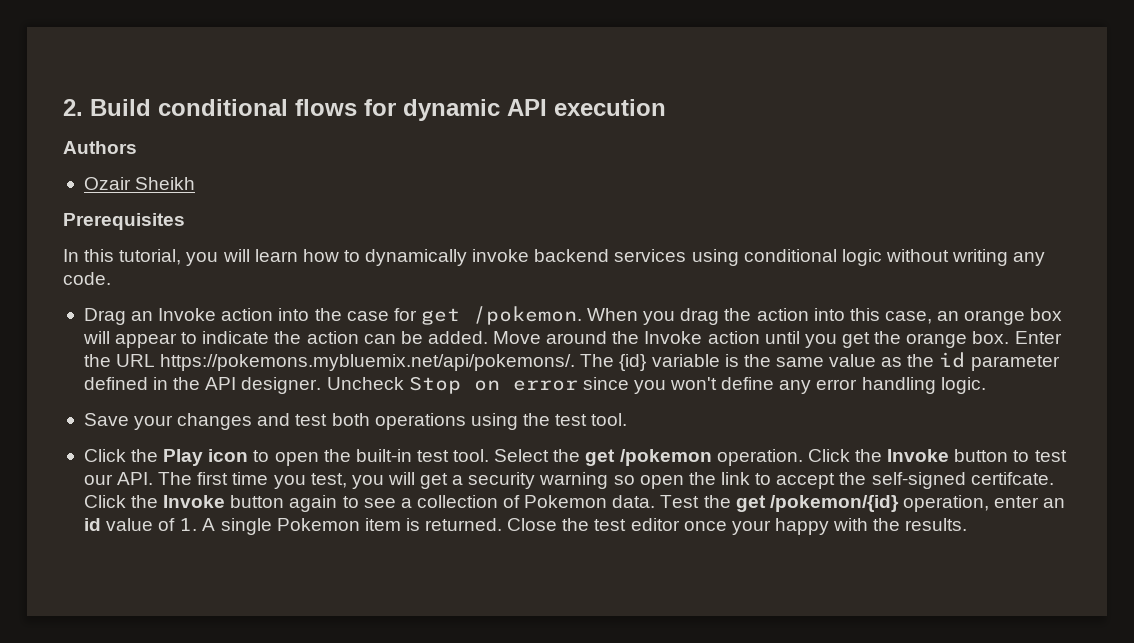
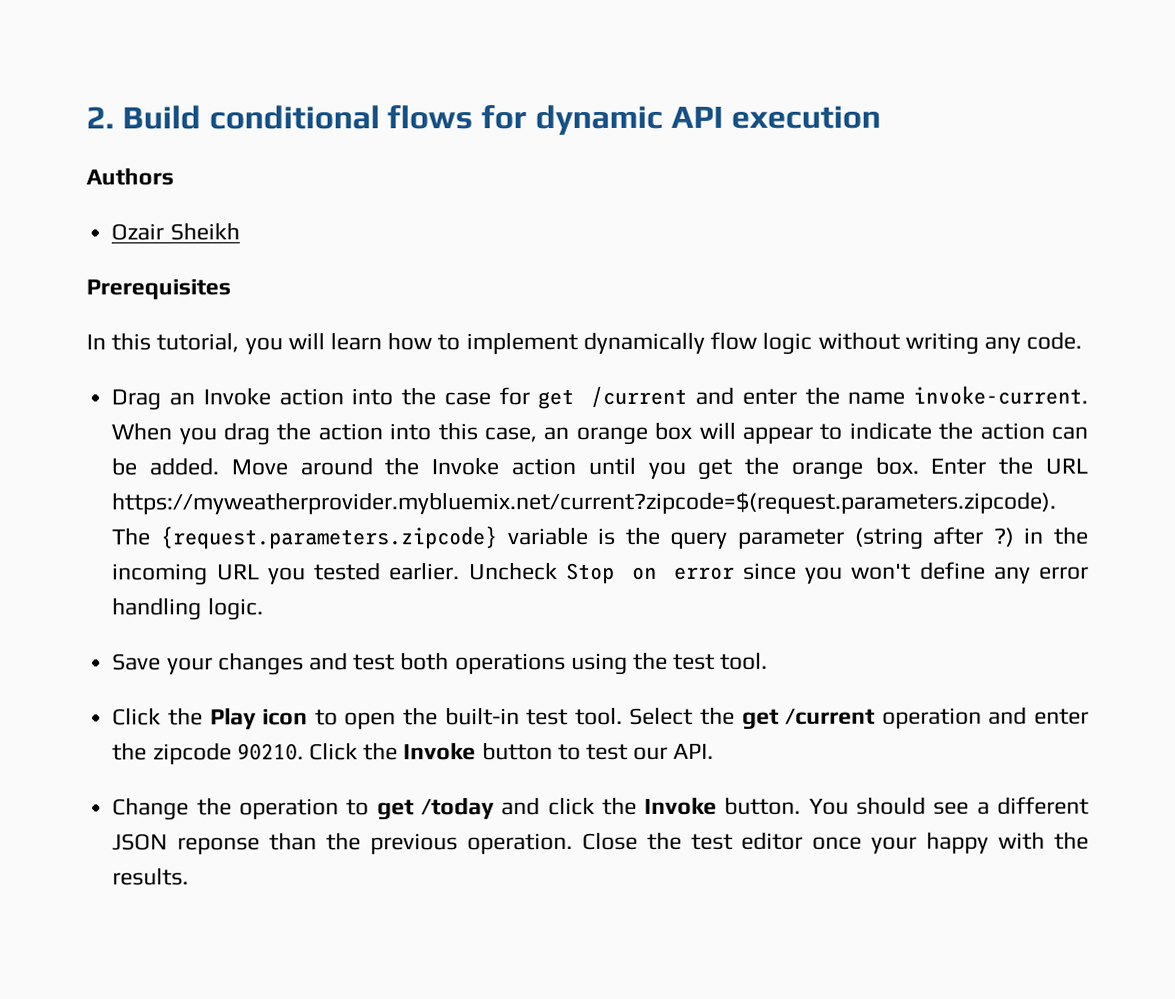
[365,249,837,266] dynamically invoke backend services using conditional -> [465,331,758,355] implement dynamically flow
[472,306,582,325] /pokemon. -> [590,385,1088,408] /current and enter the name invoke-current.
[160,352,1060,371] [83,377,322,394] https://pokemons.mybluemix.net/api/pokemons/. The {id} variable is the same value as the id parameter defined in the API designer. -> [111,491,1058,515] [112,526,1089,550] [112,562,461,586] https://myweatherprovider.mybluemix.net/current?zipcode=$(request.parameters.zipcode). The {request.parameters.zipcode} variable is the query parameter (string after ?) in the incoming URL you tested earlier.
[619,449,803,466] /pokemon operation. -> [785,706,1090,729] [112,742,304,765] /current operation and enter the zipcode 90210.
[158,472,1054,489] [83,495,1066,512] [83,518,503,535] The first time you test, you will get a security warning so open the link to accept the self-signed certifcate. Click the Invoke button again to see a collection of Pokemon data. Test the get /pokemon/{id} operation, enter an id value of 1. A single Pokemon item is returned. -> [112,796,1089,821] [112,832,573,855] // Change the operation to get /today and click the Invoke button. You should see a different JSON reponse than the previous operation.

